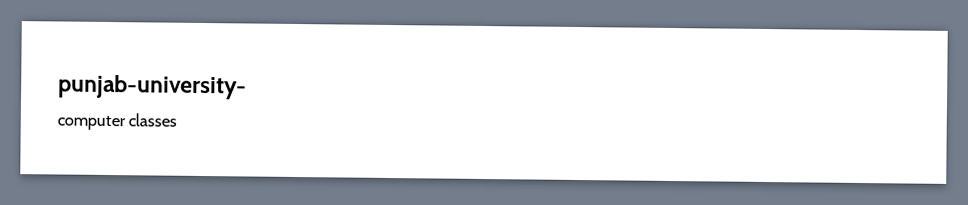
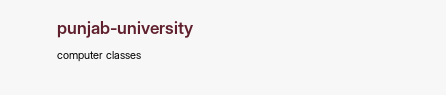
[58,74,247,100] punjab-university- -> [57,21,194,38] punjab-university

